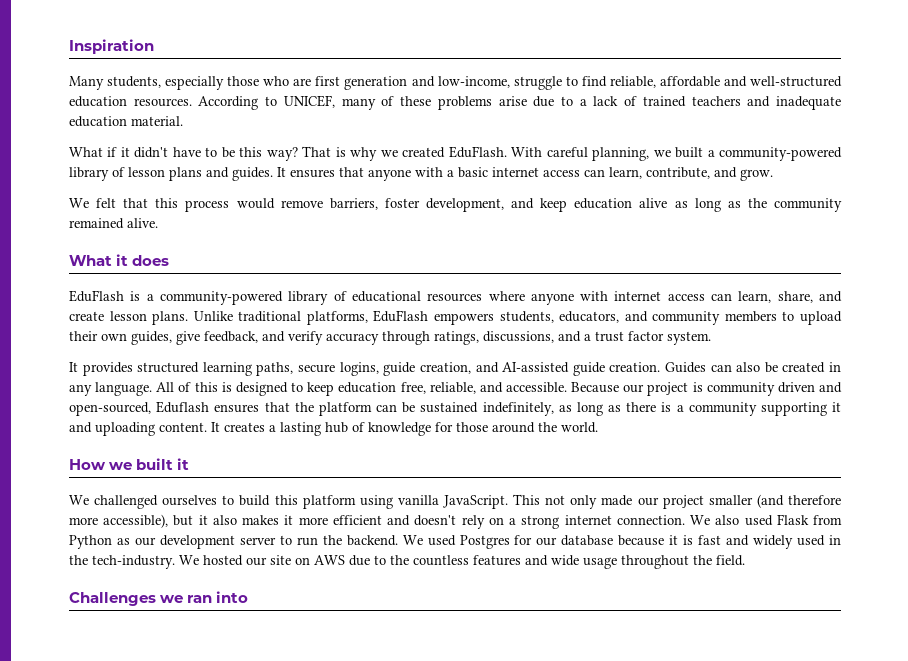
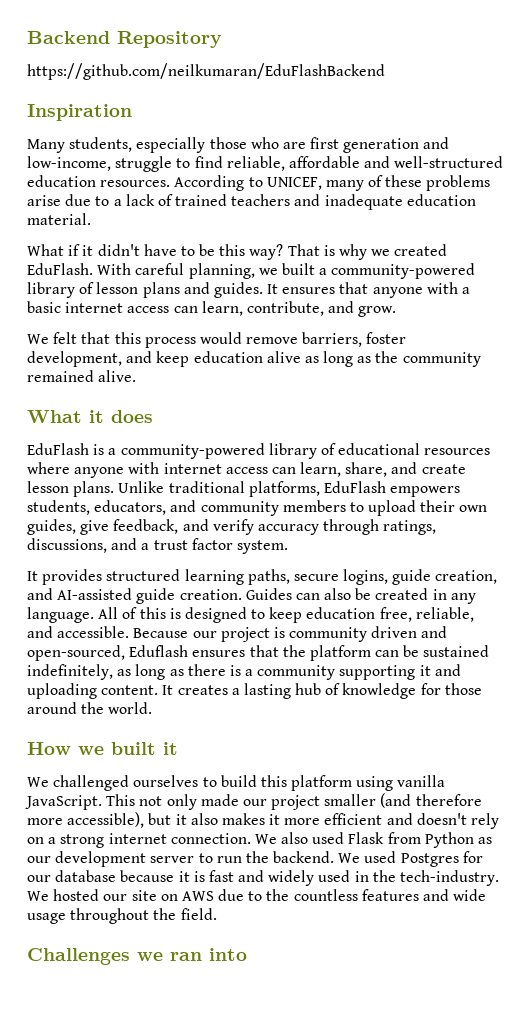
(69, 46) none -> [27,31,222,48] [27,63,385,80] Backend Repository // https://github.com/neilkumaran/EduFlashBackend //

